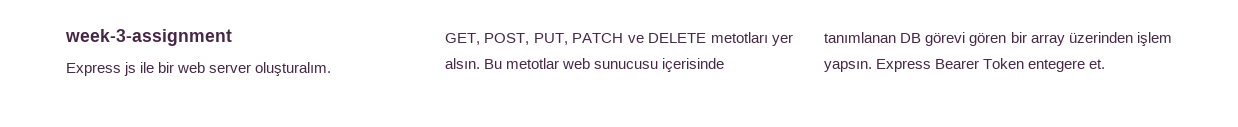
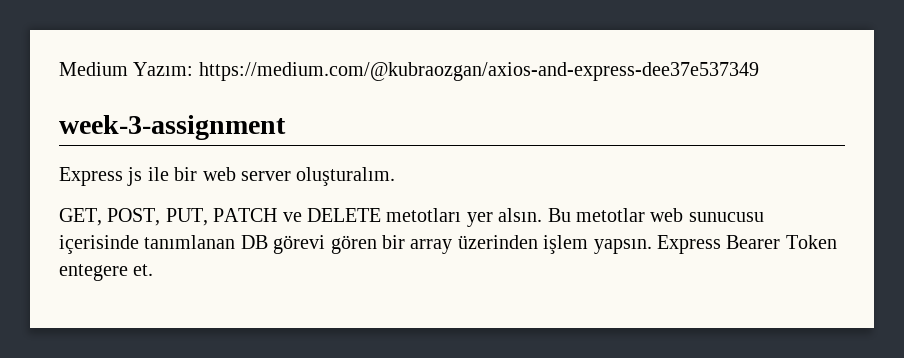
(65, 37) none -> [59,62,759,81] Medium Yazım: https://medium.com/@kubraozgan/axios-and-express-dee37e537349 //

